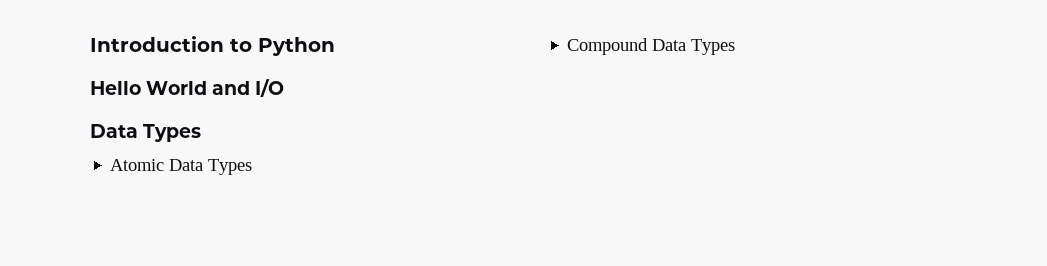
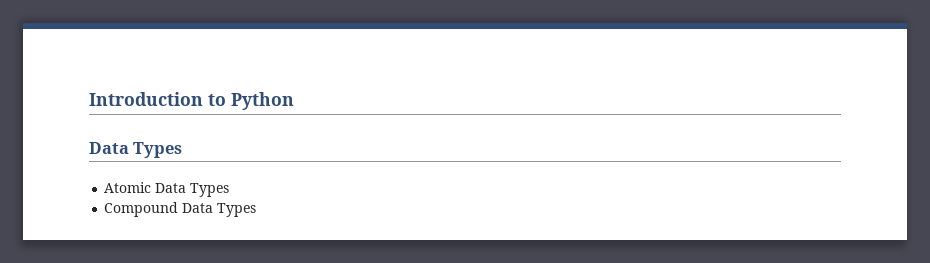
[90,79,285,97] // Hello World and I/O -> (294, 101) none

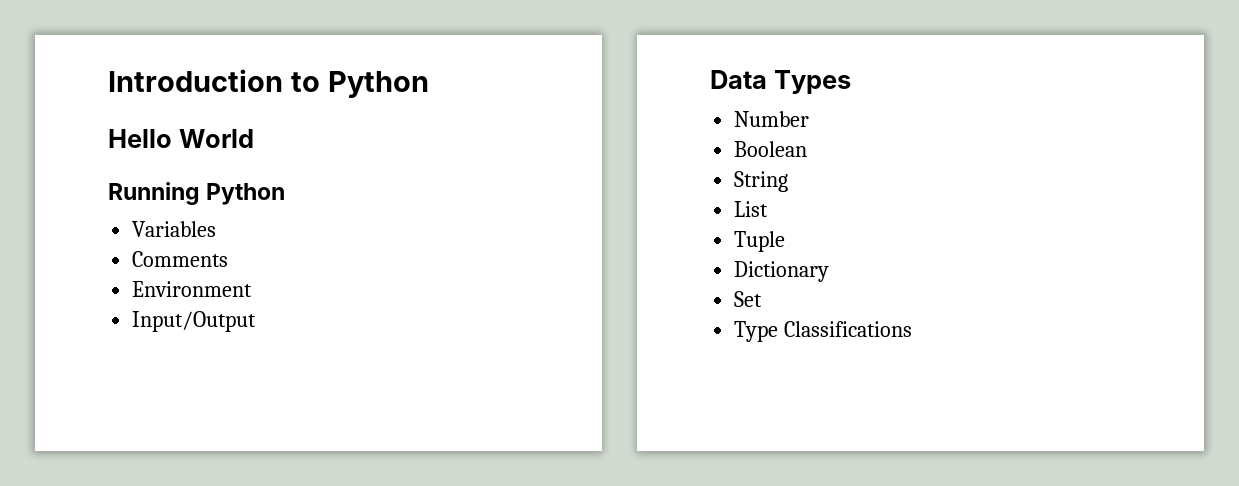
[89,142,183,158] [104,182,230,197] [104,202,257,217] Data Types // Atomic Data Types // Compound Data Types -> [108,129,254,148] [108,182,286,205] [132,221,217,237] [132,251,229,267] [132,281,253,297] [132,311,257,332] [710,70,851,94] [734,111,810,127] [734,141,808,157] [734,171,789,192] [734,201,769,217] [734,231,786,252] [734,261,830,282] [734,291,763,307] [734,321,913,342] Hello World // Running Python // Variables // Comments // Environment // Input/Output // Data Types // Number // Boolean // String // List // Tuple // Dictionary // Set // Type Classifications

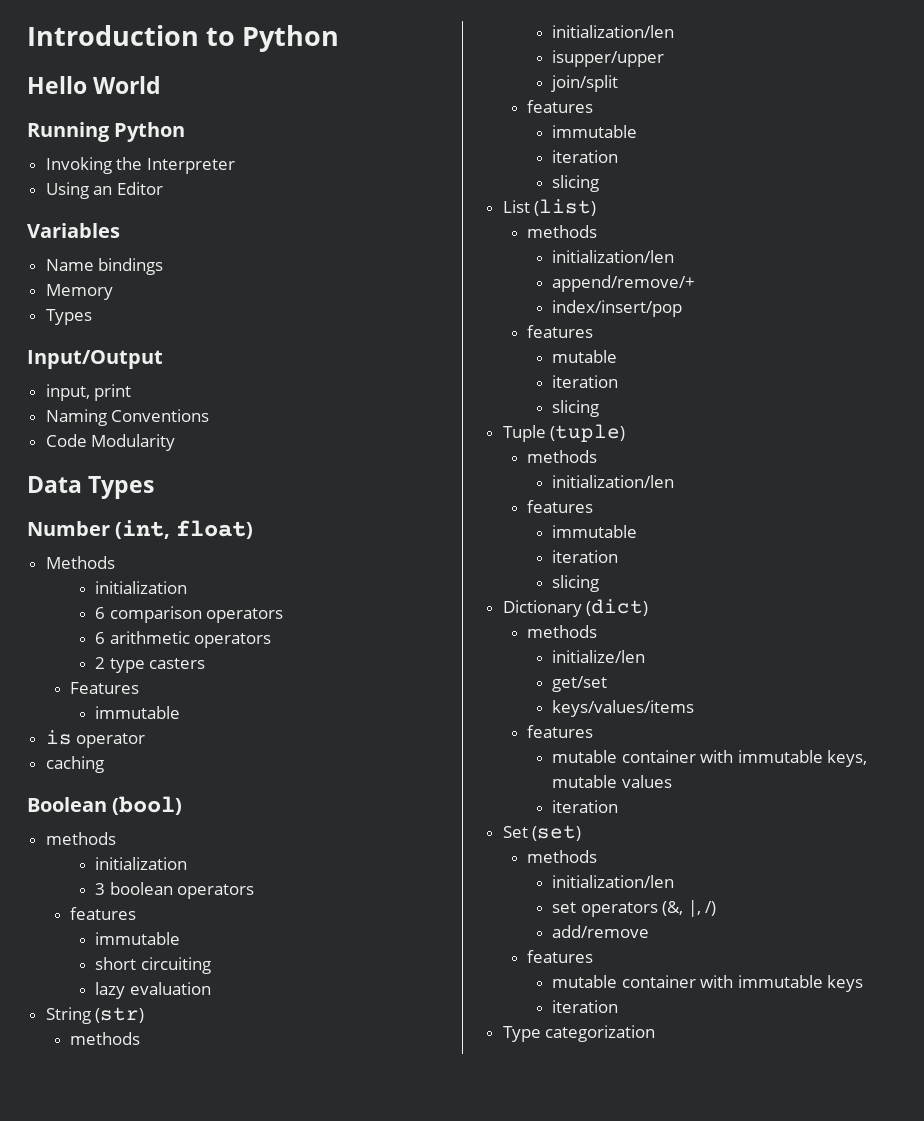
[132,221,217,237] [132,251,229,267] [132,281,253,297] [132,311,257,332] [710,70,851,94] [734,111,810,127] [734,141,808,157] [734,171,789,192] [734,201,769,217] [734,231,786,252] [734,261,830,282] [734,291,763,307] Variables // Comments // Environment // Input/Output // Data Types // Number // Boolean // String // List // Tuple // Dictionary // Set -> [45,157,235,174] [45,182,163,199] [27,223,120,238] [45,258,164,275] [45,284,113,300] [45,309,92,325] [27,350,163,369] [45,384,132,401] [45,409,210,426] [45,434,176,451] [27,476,155,499] [27,520,253,539] [45,556,115,569] [95,581,188,594] [95,606,284,623] [95,631,272,648] [95,657,206,673] [70,682,140,694] [95,706,181,719] [45,730,146,748] [45,756,104,773] [27,796,183,815] [45,832,116,845] [95,857,188,870] [95,882,255,899] [70,907,137,920] [95,932,181,945] [95,957,211,974] [95,982,211,999] [45,1007,145,1024] [70,1032,141,1045] [552,25,675,38] [552,50,665,67] [551,75,619,92] [527,100,594,113] [552,125,638,138] [552,150,619,163] [552,175,600,192] [502,199,597,216] [527,225,598,238] [552,250,675,263] [552,275,696,292] [552,300,683,317] [527,325,594,338] [552,350,618,363] [552,375,619,388] [552,400,600,417] [502,424,626,442] [527,450,598,463] [552,475,675,488] [527,500,594,513] [552,525,638,538] [552,550,619,563] [552,575,600,592] [502,599,649,617] [527,625,598,638] [552,650,646,663] [552,676,608,692] [552,700,695,717] [527,725,594,738] [552,750,868,767] [552,775,672,788] [552,800,619,813] [502,825,582,841] [527,850,598,863] [552,875,675,888] [552,900,717,917] [552,925,650,938] [527,950,594,963] [552,975,864,992] [552,1000,619,1013] Invoking the Interpreter // Using an Editor // Variables // Name bindings // Memory // Types // Input/Output // input, print // Naming Conventions // Code Modularity // Data Types // Number (int, float) // Methods // initialization // 6 comparison operators // 6 arithmetic operators // 2 type casters // Features // immutable // is operator // caching // Boolean (bool) // methods // initialization // 3 boolean operators // features // immutable // short circuiting // lazy evaluation // String (str) // methods // initialization/len // isupper/upper // join/split // features // immutable // iteration // slicing // List (list) // methods // initialization/len // append/remove/+ // index/insert/pop // features // mutable // iteration // slicing // Tuple (tuple) // methods // initialization/len // features // immutable // iteration // slicing // Dictionary (dict) // methods // initialize/len // get/set // keys/values/items // features // mutable container with immutable keys, mutable values // iteration // Set (set) // methods // initialization/len // set operators (&, |, /) // add/remove // features // mutable container with immutable keys // iteration
[784,321,913,337] Classifications -> [545,1025,656,1042] categorization

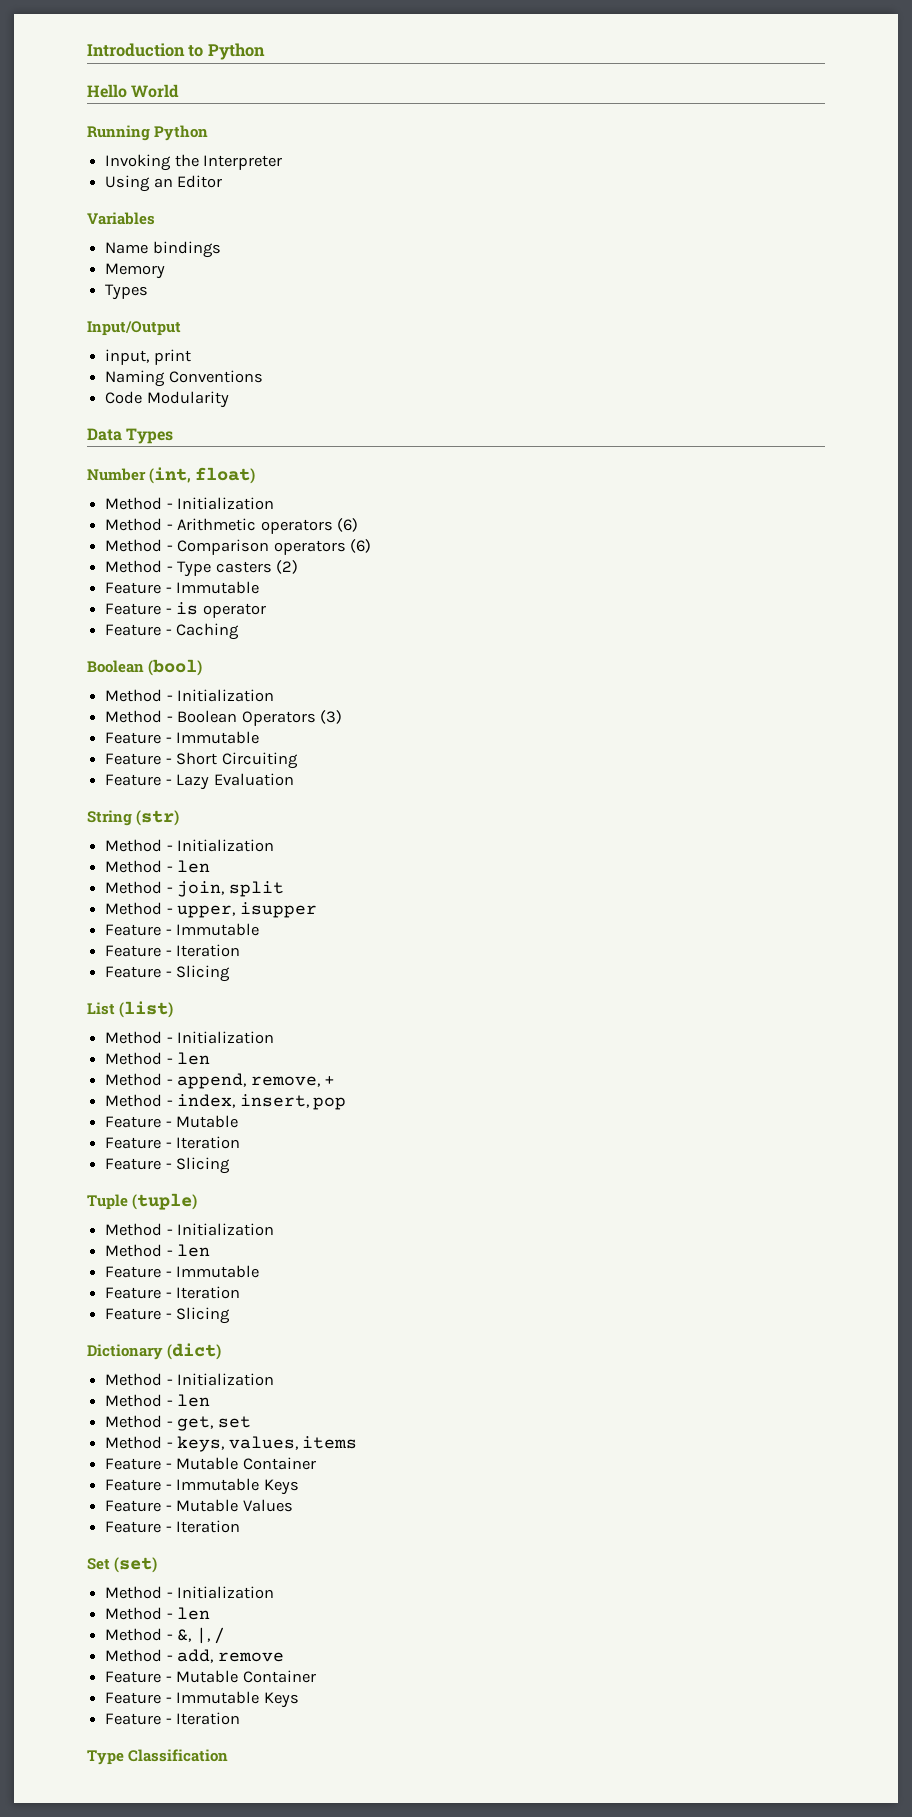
[45,556,115,569] [95,581,188,594] [95,606,284,623] [95,631,272,648] [95,657,206,673] [70,682,140,694] [95,706,181,719] Methods // initialization // 6 comparison operators // 6 arithmetic operators // 2 type casters // Features // immutable // -> [105,497,275,510] [105,518,358,534] [105,539,371,555] [105,560,298,577] [105,581,260,594] [105,603,172,615] Method - Initialization // Method - Arithmetic operators (6) // Method - Comparison operators (6) // Method - Type casters (2) // Feature - Immutable // Feature -
[45,756,104,773] caching -> [105,623,240,640] Feature - Caching
[45,832,116,845] [95,857,188,870] [95,882,255,899] [70,907,137,920] [95,932,181,945] [95,957,211,974] [95,982,211,999] [45,1007,145,1024] [70,1032,141,1045] [552,25,675,38] [552,50,665,67] [551,75,619,92] [527,100,594,113] [552,125,638,138] [552,150,619,163] [552,175,600,192] [502,199,597,216] [527,225,598,238] [552,250,675,263] [552,275,696,292] [552,300,683,317] [527,325,594,338] [552,350,618,363] [552,375,619,388] [552,400,600,417] [502,424,626,442] [527,450,598,463] [552,475,675,488] [527,500,594,513] [552,525,638,538] [552,550,619,563] [552,575,600,592] [502,599,649,617] [527,625,598,638] [552,650,646,663] [552,676,608,692] [552,700,695,717] [527,725,594,738] [552,750,868,767] [552,775,672,788] [552,800,619,813] [502,825,582,841] [527,850,598,863] [552,875,675,888] [552,900,717,917] [552,925,650,938] [527,950,594,963] [552,975,864,992] [552,1000,619,1013] [502,1025,656,1042] methods // initialization // 3 boolean operators // features // immutable // short circuiting // lazy evaluation // String (str) // methods // initialization/len // isupper/upper // join/split // features // immutable // iteration // slicing // List (list) // methods // initialization/len // append/remove/+ // index/insert/pop // features // mutable // iteration // slicing // Tuple (tuple) // methods // initialization/len // features // immutable // iteration // slicing // Dictionary (dict) // methods // initialize/len // get/set // keys/values/items // features // mutable container with immutable keys, mutable values // iteration // Set (set) // methods // initialization/len // set operators (&, |, /) // add/remove // features // mutable container with immutable keys // iteration // Type categorization -> [105,689,275,702] [105,710,342,726] [105,731,260,744] [105,752,298,769] [105,773,294,790] [87,810,180,826] [105,839,275,852] [105,860,211,873] [105,881,284,897] [105,902,317,918] [105,923,260,936] [105,944,241,957] [105,965,231,982] [87,1001,174,1018] [105,1031,275,1044] [105,1052,211,1065] [105,1073,335,1089] [105,1094,346,1110] [105,1115,239,1128] [105,1136,241,1149] [105,1157,231,1174] [87,1193,198,1210] [105,1223,275,1236] [105,1244,211,1257] [105,1265,260,1278] [105,1286,241,1299] [105,1307,231,1324] [87,1343,222,1360] [105,1373,275,1386] [105,1394,211,1407] [105,1415,251,1431] [105,1436,357,1452] [105,1457,316,1470] [105,1478,299,1495] [105,1499,293,1512] [105,1520,241,1533] [87,1557,158,1573] [105,1586,275,1599] [105,1607,211,1620] [105,1627,225,1644] [105,1649,284,1663] [105,1670,316,1683] [105,1691,299,1708] [105,1712,241,1725] [87,1749,229,1765] Method - Initialization // Method - Boolean Operators (3) // Feature - Immutable // Feature - Short Circuiting // Feature - Lazy Evaluation // String (str) // Method - Initialization // Method - len // Method - join, split // Method - upper, isupper // Feature - Immutable // Feature - Iteration // Feature - Slicing // List (list) // Method - Initialization // Method - len // Method - append, remove, + // Method - index, insert, pop // Feature - Mutable // Feature - Iteration // Feature - Slicing // Tuple (tuple) // Method - Initialization // Method - len // Feature - Immutable // Feature - Iteration // Feature - Slicing // Dictionary (dict) // Method - Initialization // Method - len // Method - get, set // Method - keys, values, items // Feature - Mutable Container // Feature - Immutable Keys // Feature - Mutable Values // Feature - Iteration // Set (set) // Method - Initialization // Method - len // Method - &, |, / // Method - add, remove // Feature - Mutable Container // Feature - Immutable Keys // Feature - Iteration // Type Classification

